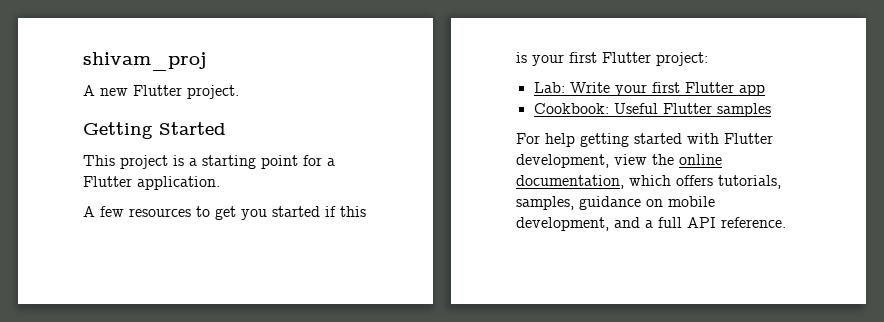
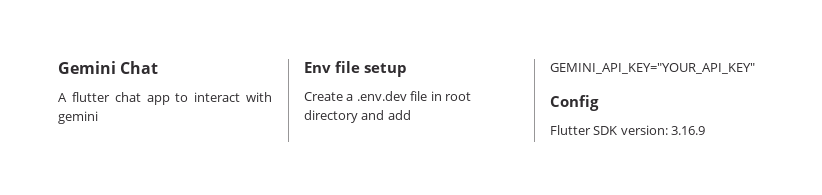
[83,52,207,71] [83,85,239,99] [83,122,226,139] [83,155,335,169] [83,176,220,190] [83,206,366,220] [516,52,708,66] [533,82,765,96] [533,103,771,117] [516,133,773,147] [516,154,722,168] [516,175,781,189] [516,196,715,210] [516,217,786,231] shivam_proj // A new Flutter project. // Getting Started // This project is a starting point for a Flutter application. // A few resources to get you started if this is your first Flutter project: // Lab: Write your first Flutter app // Cookbook: Useful Flutter samples // For help getting started with Flutter development, view the online documentation, which offers tutorials, samples, guidance on mobile development, and a full API reference. -> [58,61,159,74] [58,92,272,105] [58,111,98,124] [304,61,407,77] [304,91,471,101] [304,110,411,123] [550,63,755,74] [550,95,599,111] [550,125,706,135] Gemini Chat // A flutter chat app to interact with gemini // Env file setup // Create a .env.dev file in root directory and add GEMINI_API_KEY="YOUR_API_KEY" // Config // Flutter SDK version: 3.16.9

